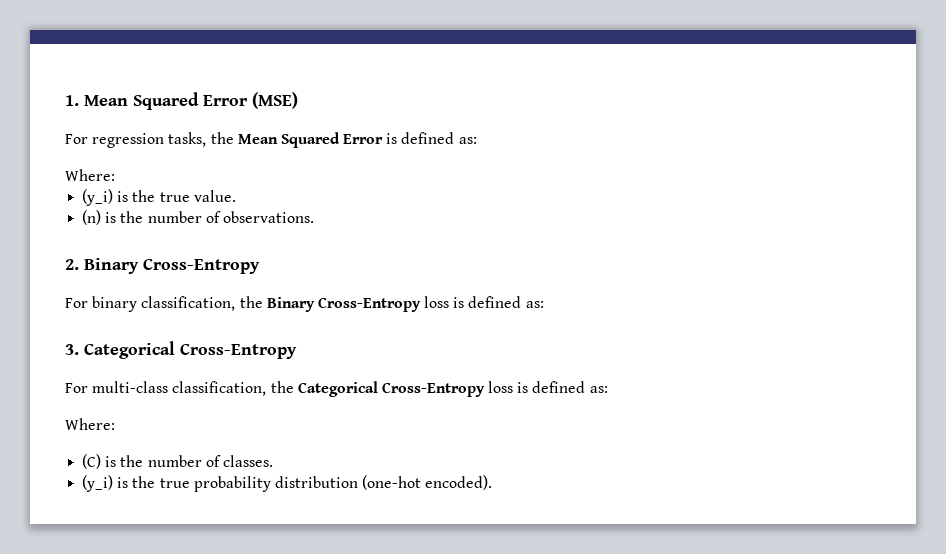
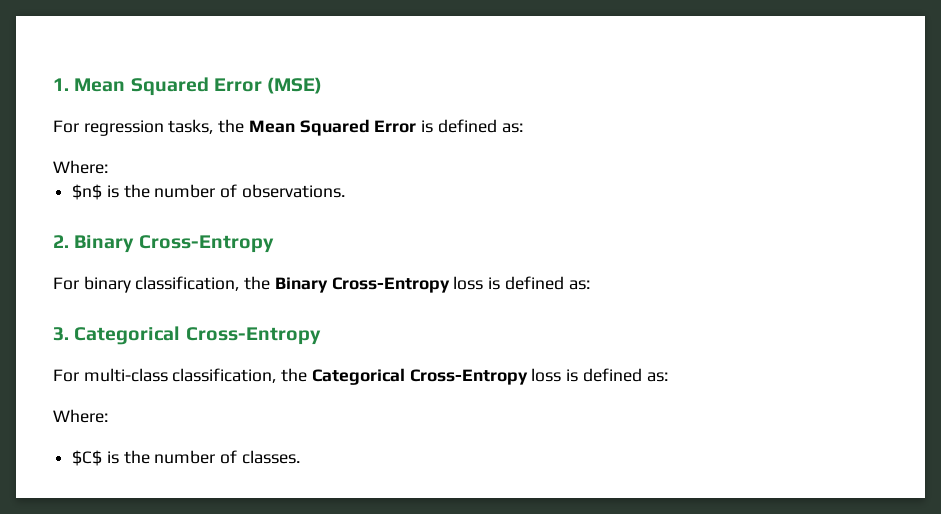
[82,189,236,206] [82,210,102,225] (y_i) is the true value. // (n) -> [72,184,103,200] $n$
[82,454,102,469] (C) -> [72,450,103,466] $C$
[82,475,493,492] // (y_i) is the true probability distribution (one-hot encoded). -> (300, 457) none

